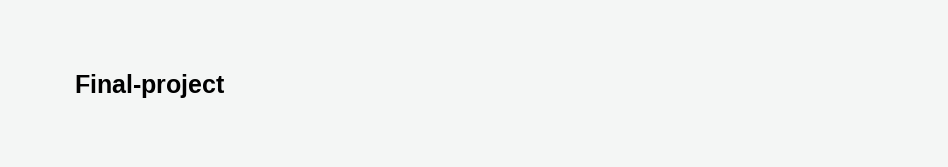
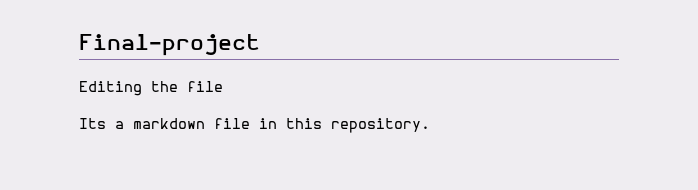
(225, 86) none -> [79,81,223,96] [79,118,430,133] // Editing the file // Its a markdown file in this repository.

